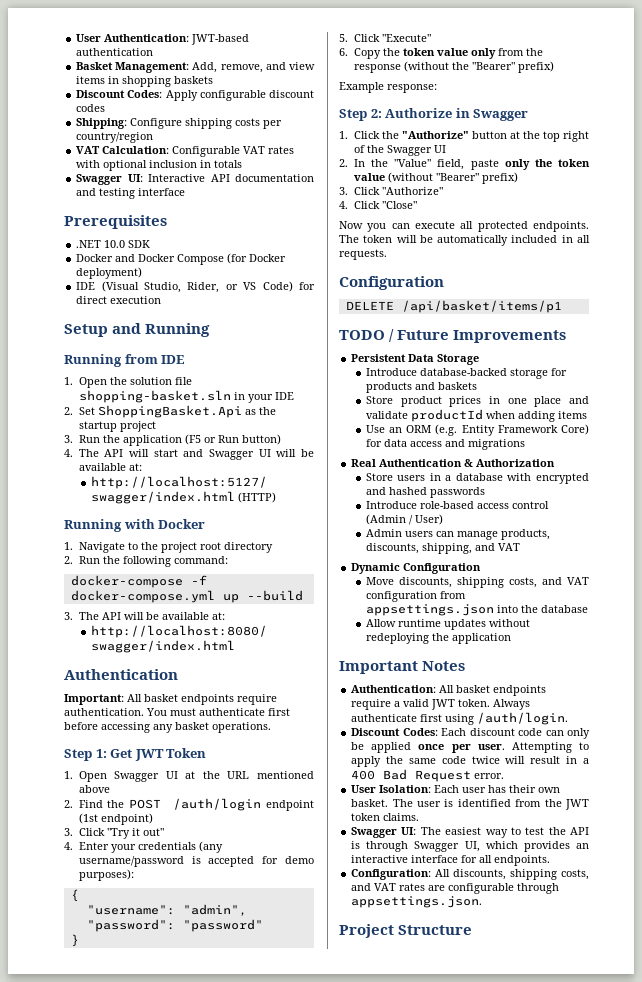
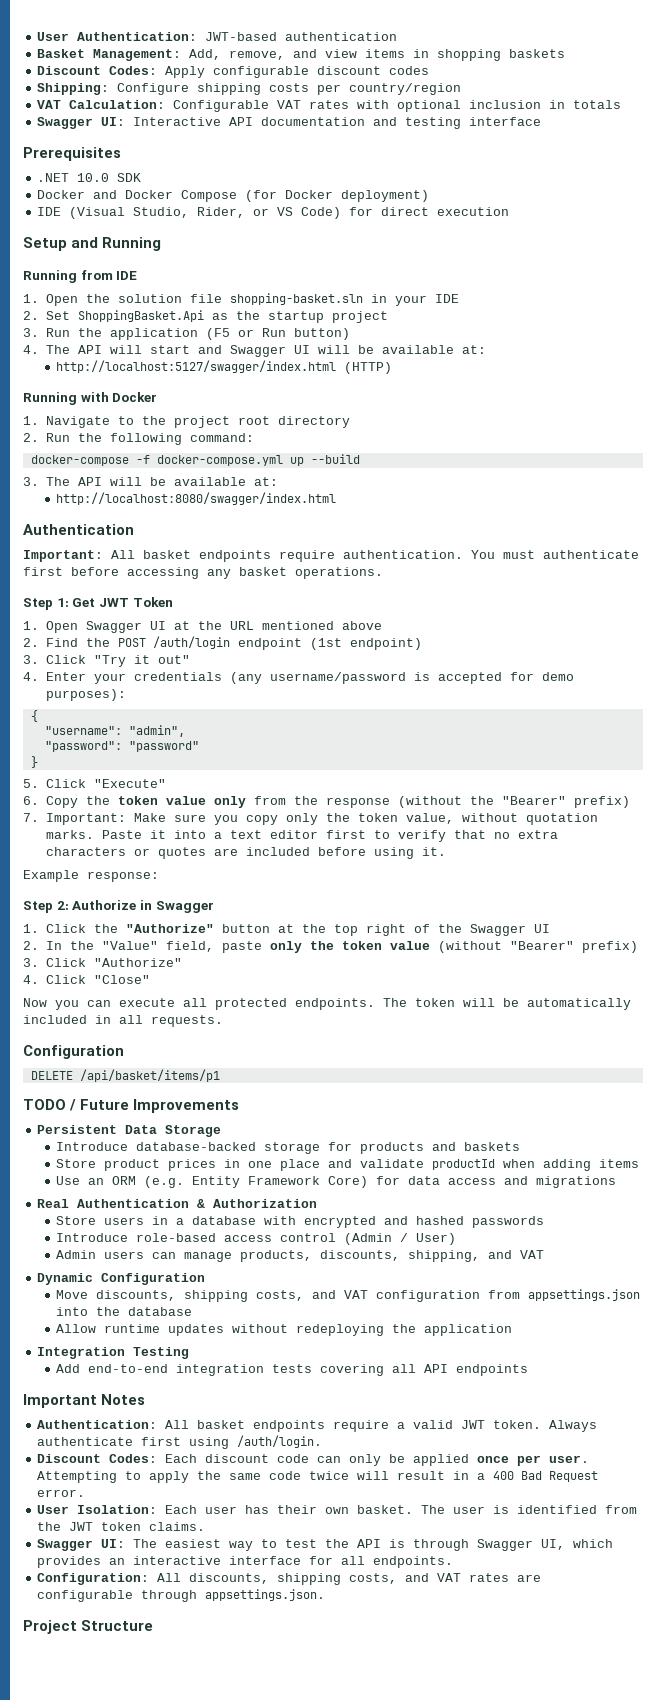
(554, 67) none -> [23,813,598,825] [45,830,558,842] [45,847,446,859] // 7. Important: Make sure you copy only the token value, without quotation marks. Paste it into a text editor first to verify that no extra characters or quotes are included before using it.
(511, 638) none -> [37,1347,190,1359] [56,1364,529,1376] // Integration Testing // Add end-to-end integration tests covering all API endpoints

